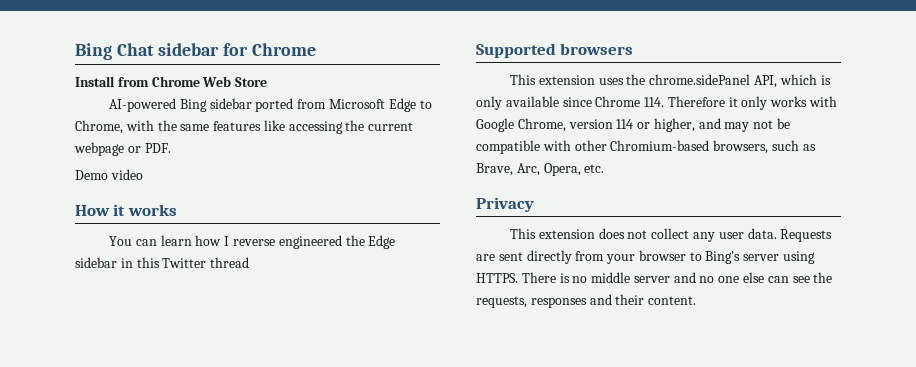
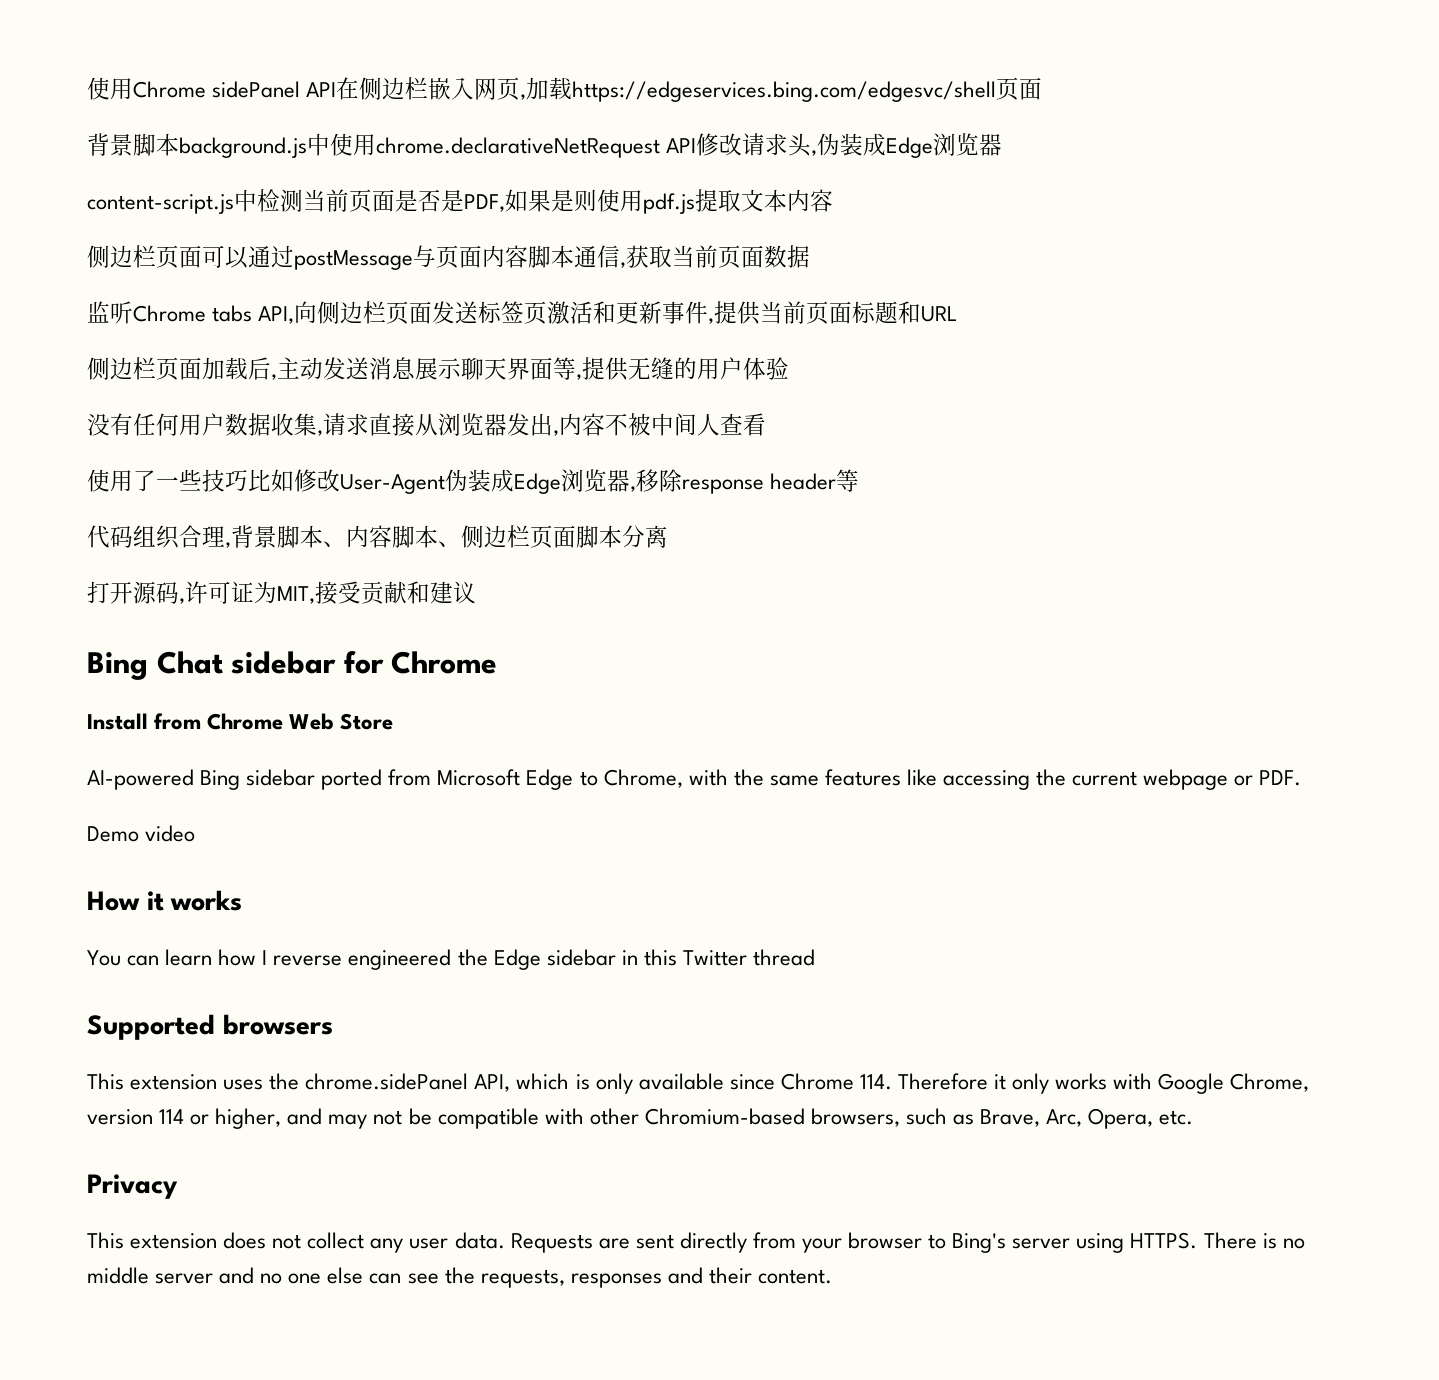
(75, 51) none -> [87,77,1043,102] [87,133,1003,158] [87,189,833,214] [87,245,810,270] [87,301,958,325] [87,357,789,381] [87,413,766,436] [87,469,860,494] [87,525,668,549] [87,581,476,605] 使用Chrome sidePanel API在侧边栏嵌入网页,加载https://edgeservices.bing.com/edgesvc/shell页面 // 背景脚本background.js中使用chrome.declarativeNetRequest API修改请求头,伪装成Edge浏览器 // content-script.js中检测当前页面是否是PDF,如果是则使用pdf.js提取文本内容 // 侧边栏页面可以通过postMessage与页面内容脚本通信,获取当前页面数据 // 监听Chrome tabs API,向侧边栏页面发送标签页激活和更新事件,提供当前页面标题和URL // 侧边栏页面加载后,主动发送消息展示聊天界面等,提供无缝的用户体验 // 没有任何用户数据收集,请求直接从浏览器发出,内容不被中间人查看 // 使用了一些技巧比如修改User-Agent伪装成Edge浏览器,移除response header等 // 代码组织合理,背景脚本、内容脚本、侧边栏页面脚本分离 // 打开源码,许可证为MIT,接受贡献和建议 //

